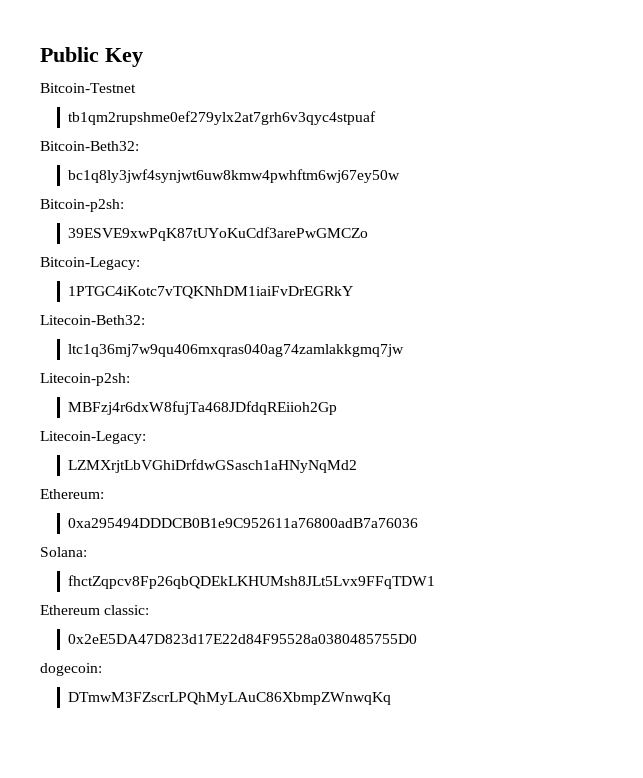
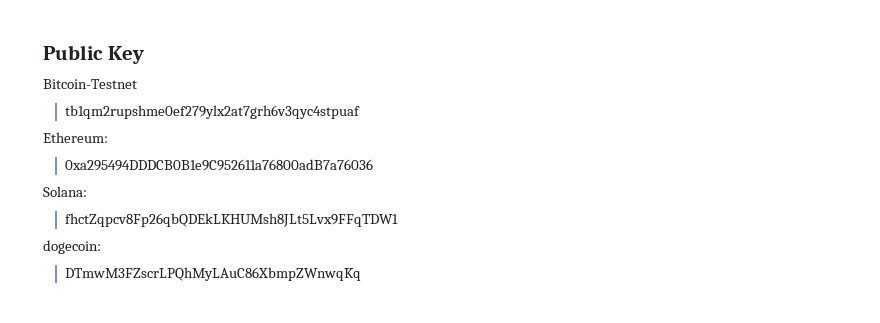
[40,141,139,151] [68,169,401,183] [40,199,124,212] [68,227,369,241] [40,257,140,270] [68,286,354,299] [40,315,145,325] [68,344,405,357] [40,373,130,386] [68,401,338,415] [40,431,146,444] [68,459,358,473] // Bitcoin-Beth32: // bc1q8ly3jwf4synjwt6uw8kmw4pwhftm6wj67ey50w // Bitcoin-p2sh: // 39ESVE9xwPqK87tUYoKuCdf3arePwGMCZo // Bitcoin-Legacy: // 1PTGC4iKotc7vTQKNhDM1iaiFvDrEGRkY // Litecoin-Beth32: // ltc1q36mj7w9qu406mxqras040ag74zamlakkgmq7jw // Litecoin-p2sh: // MBFzj4r6dxW8fujTa468JDfdqREiioh2Gp // Litecoin-Legacy: // LZMXrjtLbVGhiDrfdwGSasch1aHNyNqMd2 -> (361, 112) none
[40,605,150,615] [68,634,418,644] // Ethereum classic: // 0x2eE5DA47D823d17E22d84F95528a0380485755D0 -> (399, 220) none

